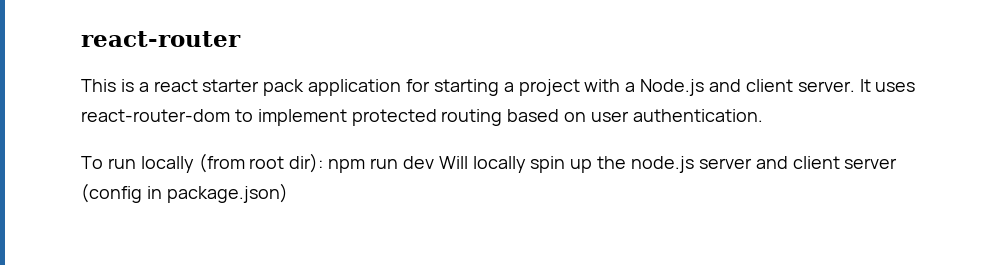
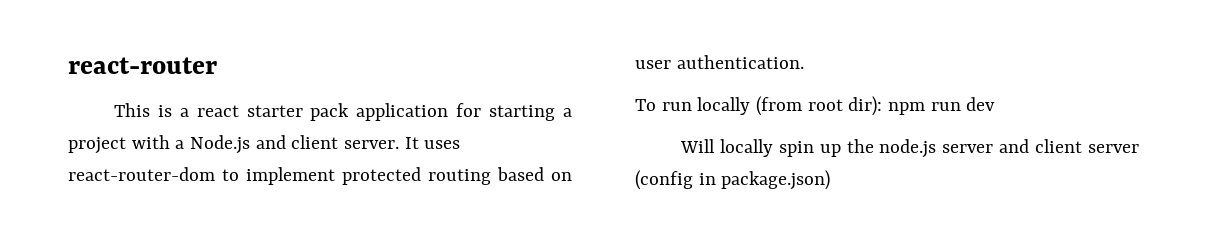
(434, 162) none -> (996, 104) //

